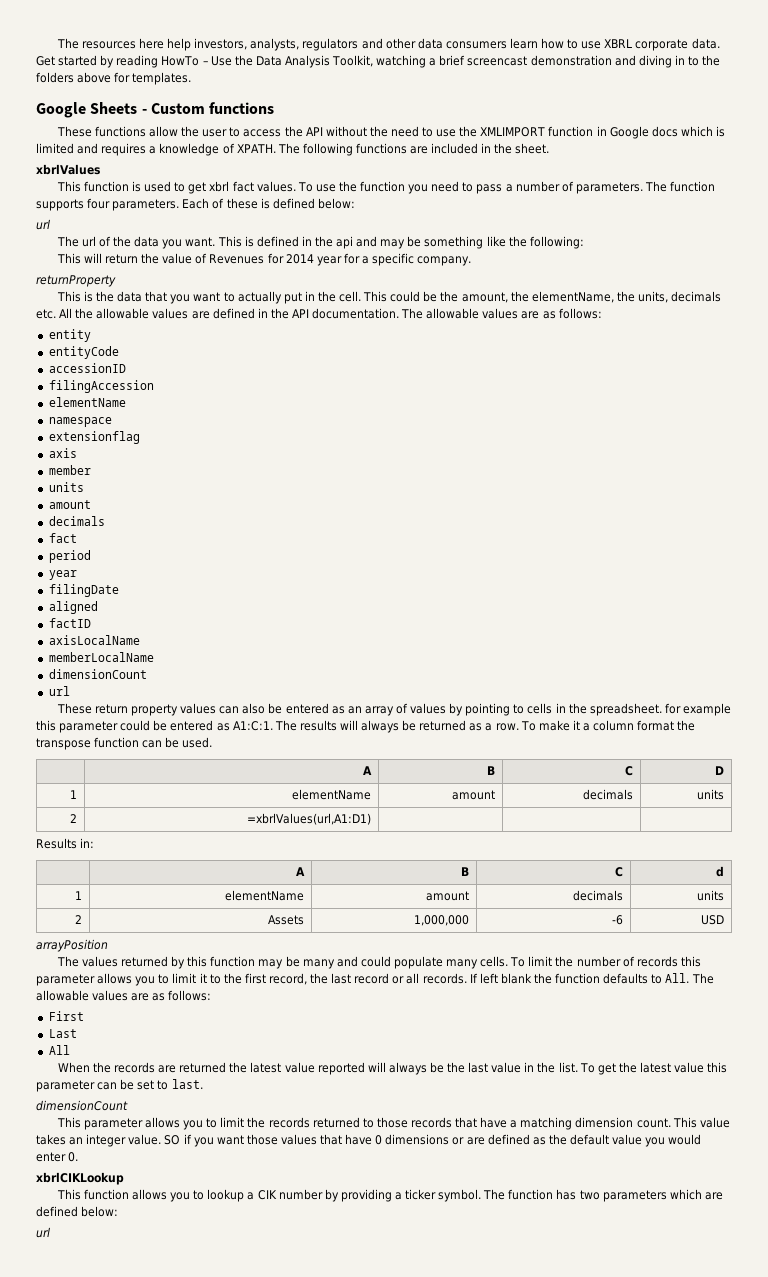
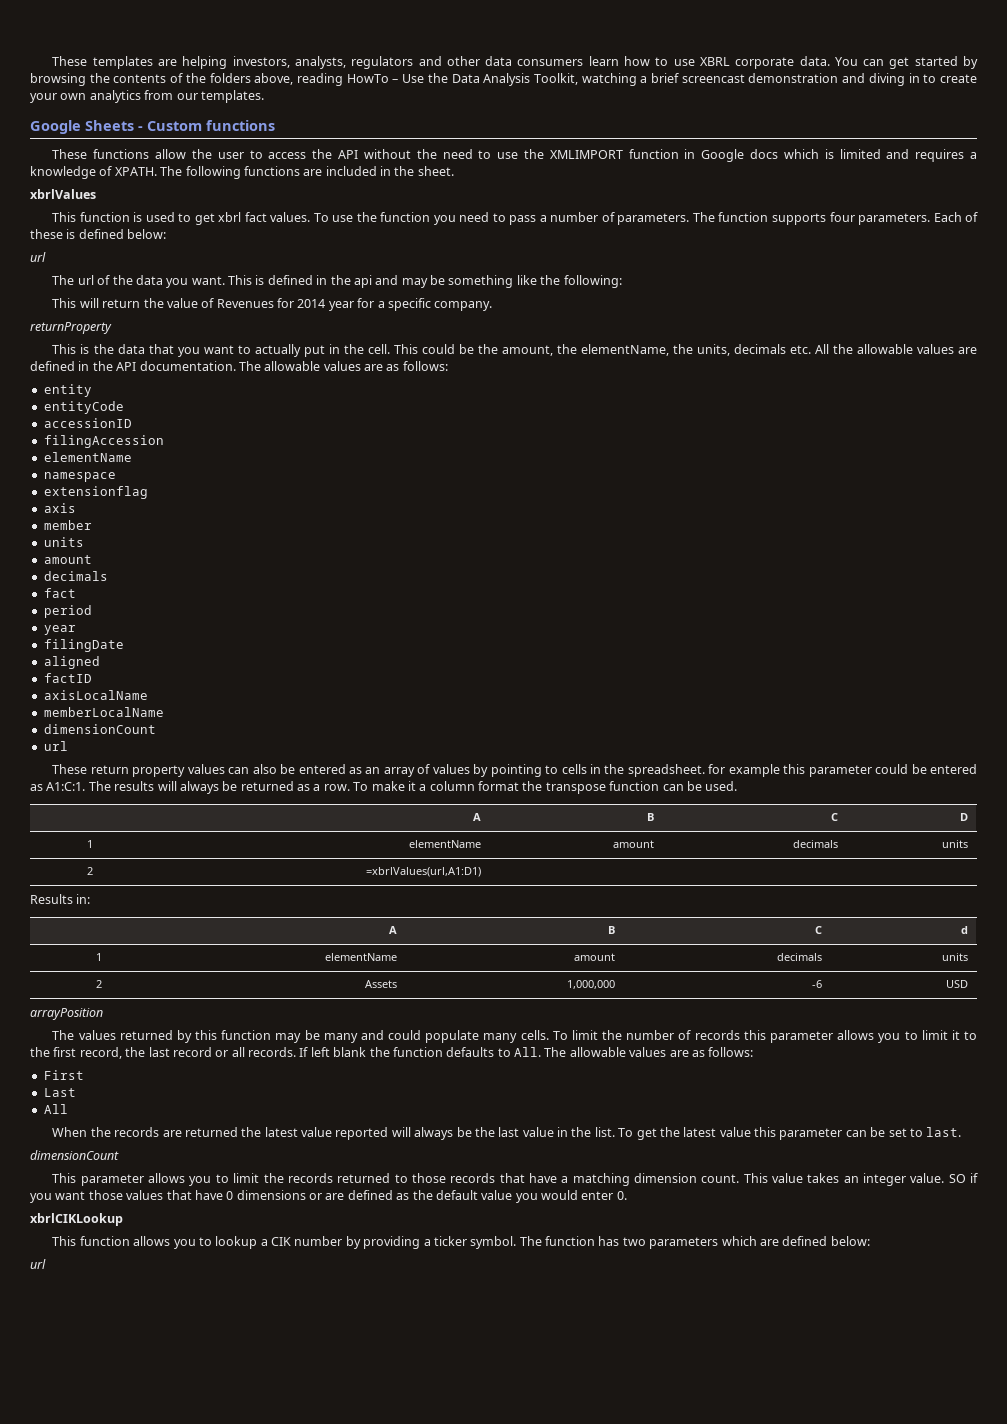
[56,38,192,51] The resources here help -> [52,56,228,69] These templates are helping
[36,55,115,68] Get started by -> [834,56,979,69] [30,73,294,86] You can get started by browsing the contents of the folders above,
[702,55,721,66] [36,72,131,83] the folders above for -> [940,74,978,83] [30,90,198,103] create your own analytics from our

